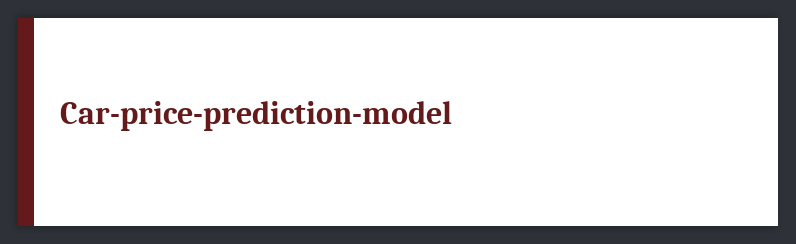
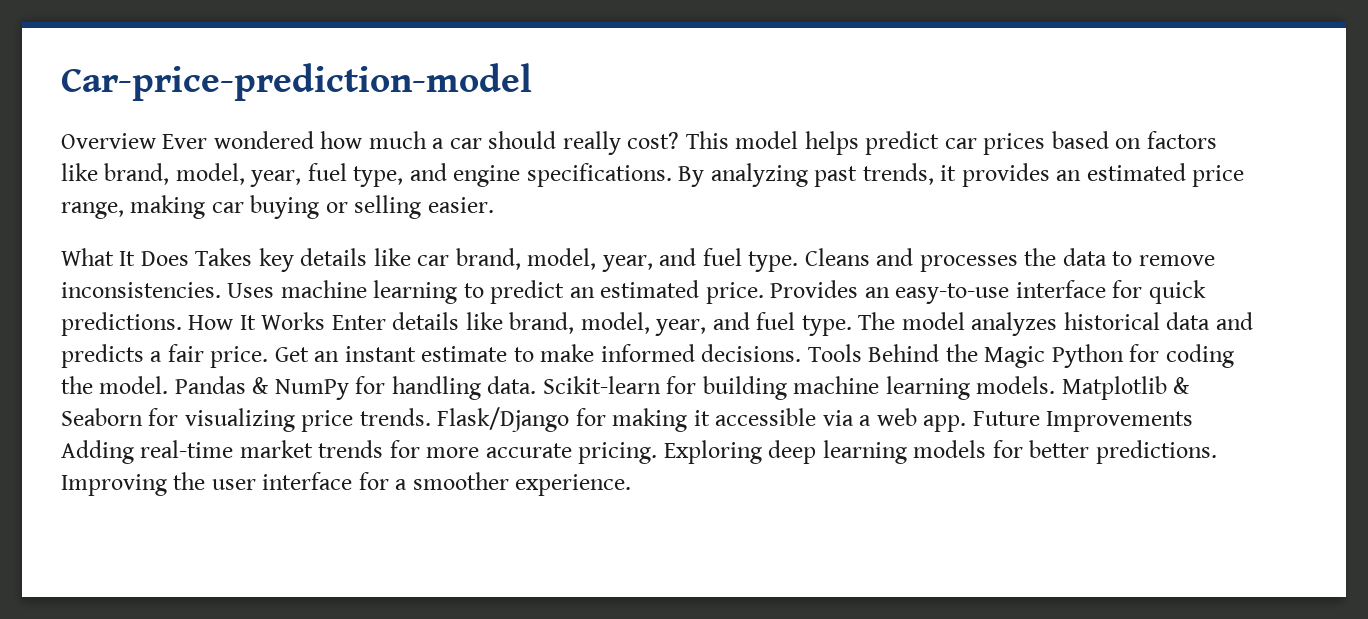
(452, 116) none -> [61,131,1217,155] [61,163,1245,187] [61,195,494,219] [61,248,1215,272] [61,280,1206,304] [61,312,1253,336] [61,344,1234,368] [61,376,1191,400] [61,407,1194,432] [61,440,1217,464] [61,472,632,496] // Overview Ever wondered how much a car should really cost? This model helps predict car prices based on factors like brand, model, year, fuel type, and engine specifications. By analyzing past trends, it provides an estimated price range, making car buying or selling easier. // What It Does Takes key details like car brand, model, year, and fuel type. Cleans and processes the data to remove inconsistencies. Uses machine learning to predict an estimated price. Provides an easy-to-use interface for quick predictions. How It Works Enter details like brand, model, year, and fuel type. The model analyzes historical data and predicts a fair price. Get an instant estimate to make informed decisions. Tools Behind the Magic Python for coding the model. Pandas & NumPy for handling data. Scikit-learn for building machine learning models. Matplotlib & Seaborn for visualizing price trends. Flask/Django for making it accessible via a web app. Future Improvements Adding real-time market trends for more accurate pricing. Exploring deep learning models for better predictions. Improving the user interface for a smoother experience.

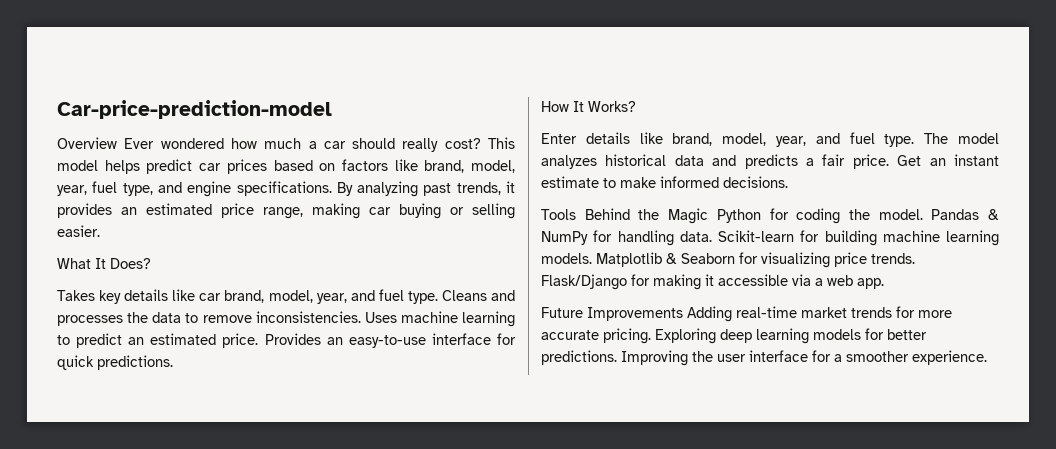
[140,251,189,266] Does -> [110,258,151,269] Does? //
(182, 324) none -> (173, 362) //
[261,312,326,330] Works -> [588,101,636,112] Works? //
(802, 353) none -> (788, 182) //
(967, 423) none -> (884, 283) //

